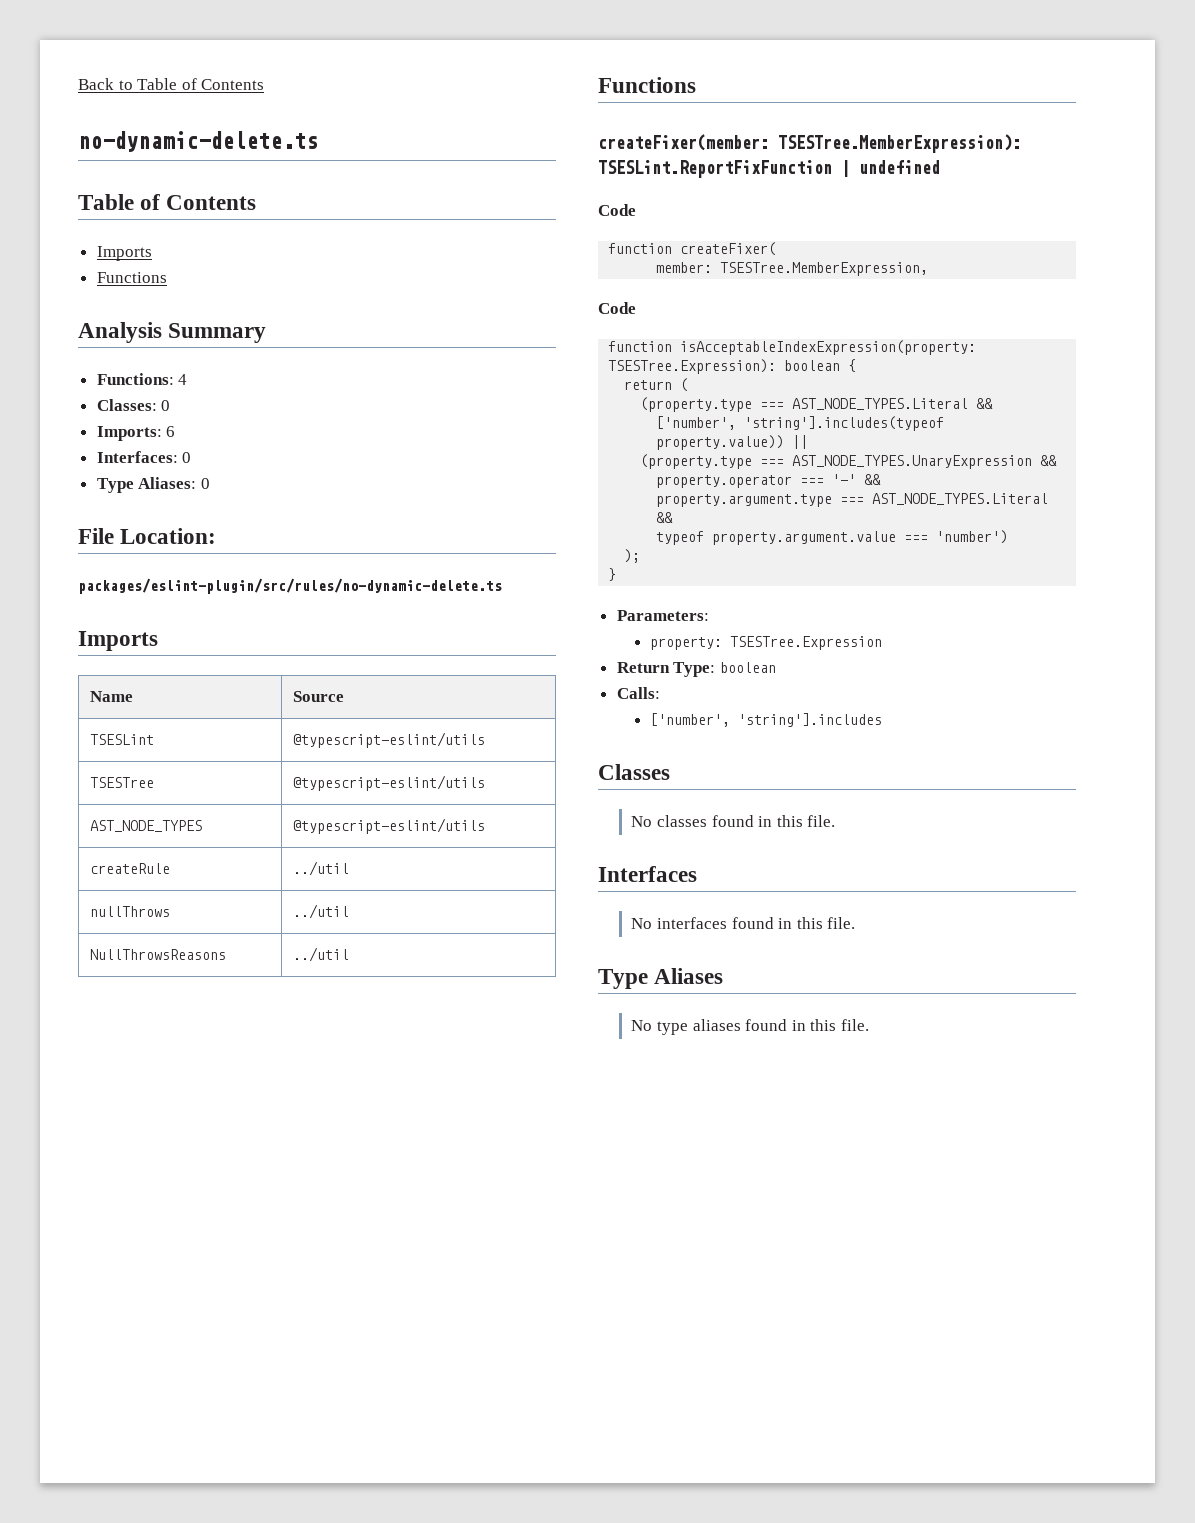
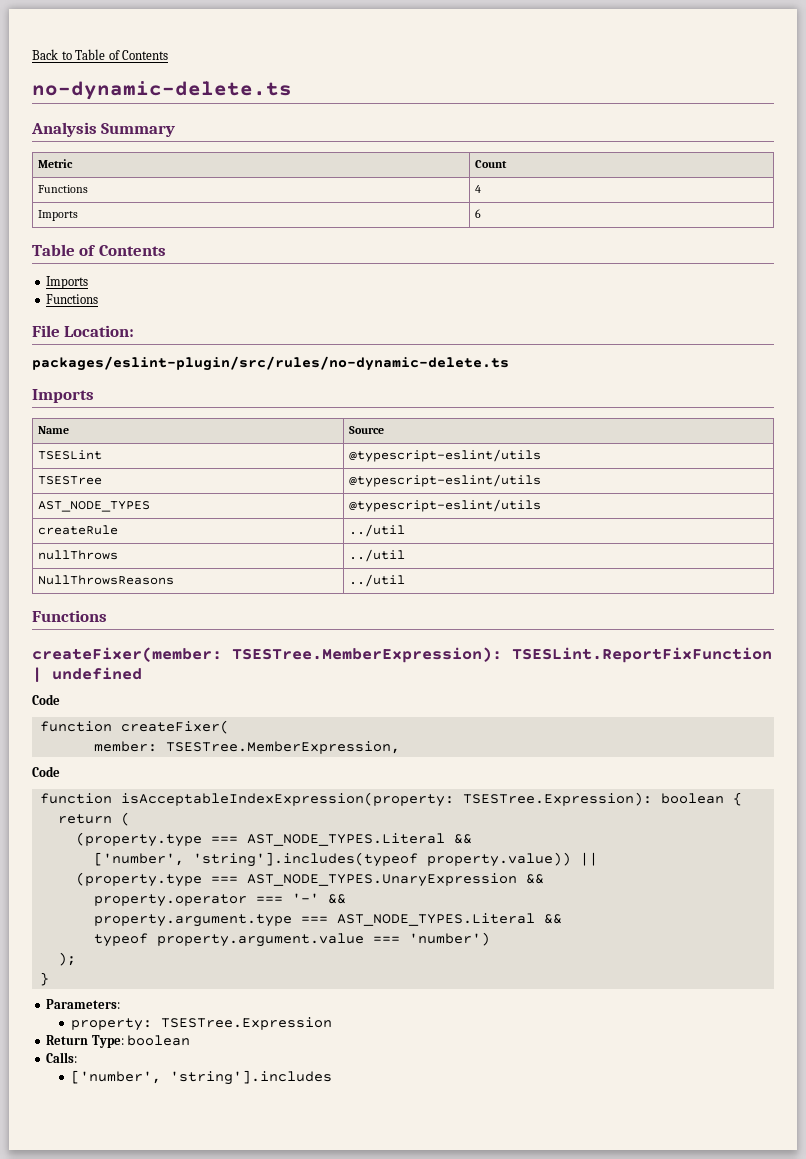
(318, 141) none -> [31,122,176,137] [37,159,73,168] [474,160,507,168] [37,185,88,193] [474,185,481,193] [37,210,78,221] [474,209,481,218] // Analysis Summary // Metric | Count // Functions | 4 // Imports | 6
[78,322,267,343] [96,373,188,385] [96,399,171,411] [96,426,176,441] [96,451,192,463] [96,477,210,493] // Analysis Summary // Functions: 4 // Classes: 0 // Imports: 6 // Interfaces: 0 // Type Aliases: 0 -> (99, 299) none
[598,764,670,780] [631,815,836,827] [598,866,697,882] [631,917,856,929] [598,968,724,989] [631,1019,869,1035] // Classes // No classes found in this file. // Interfaces // No interfaces found in this file. // Type Aliases // No type aliases found in this file. -> (332, 1077) none

